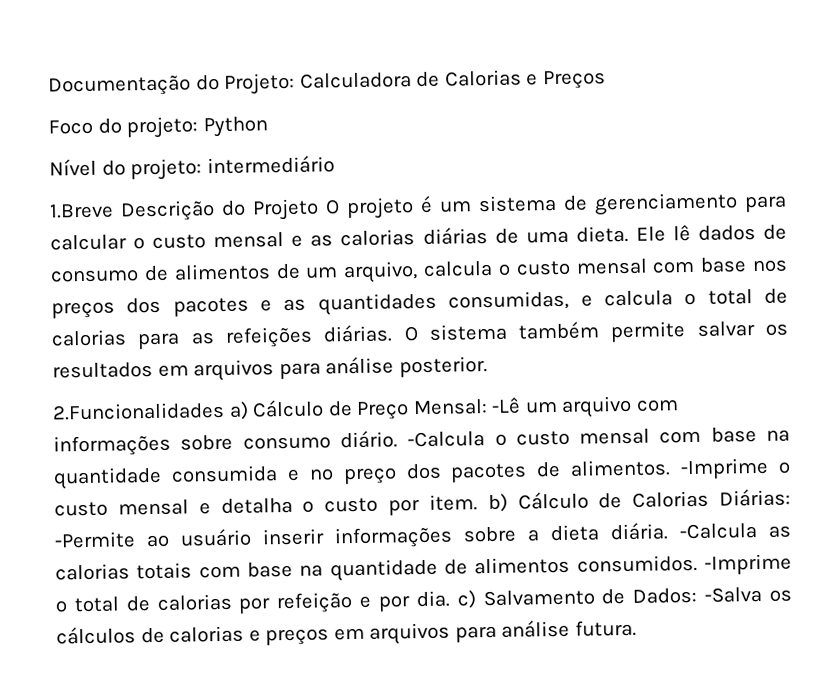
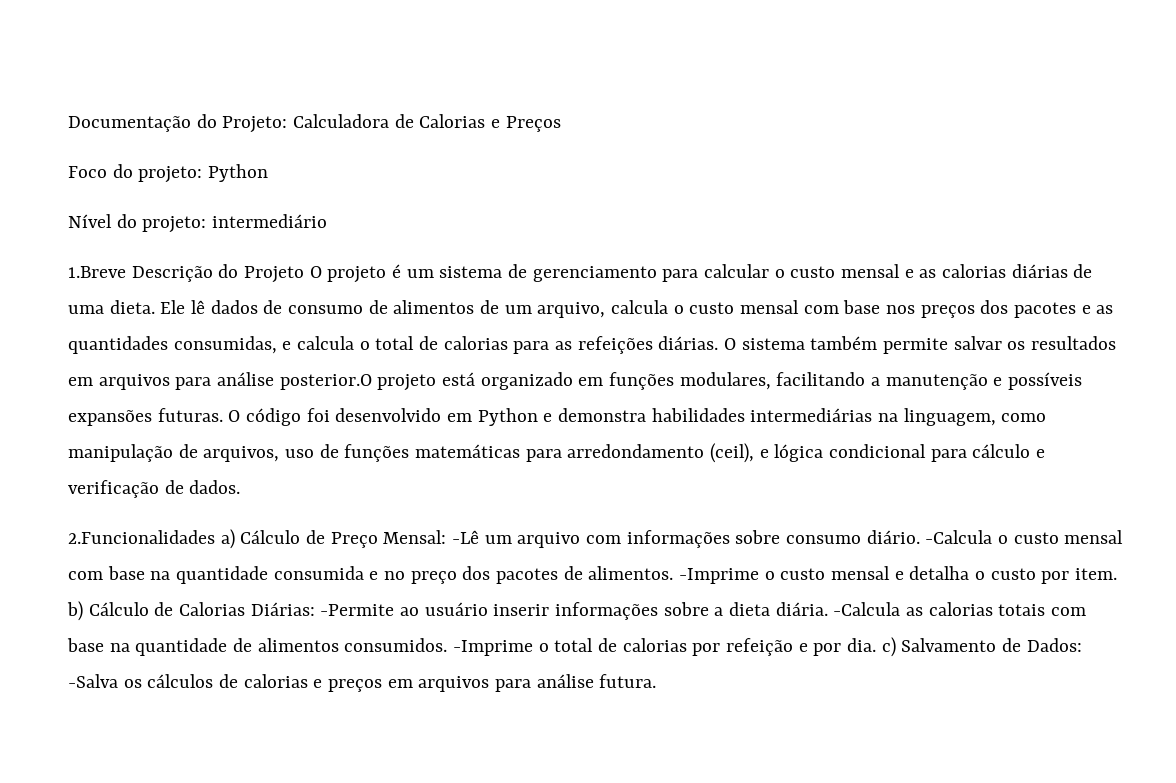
[398,356,488,378] posterior. -> [279,372,1083,391] [68,408,1047,426] [68,443,1046,463] [68,480,241,498] posterior.O projeto está organizado em funções modulares, facilitando a manutenção e possíveis expansões futuras. O código foi desenvolvido em Python e demonstra habilidades intermediárias na linguagem, como manipulação de arquivos, uso de funções matemáticas para arredondamento (ceil), e lógica condicional para cálculo e verificação de dados.

